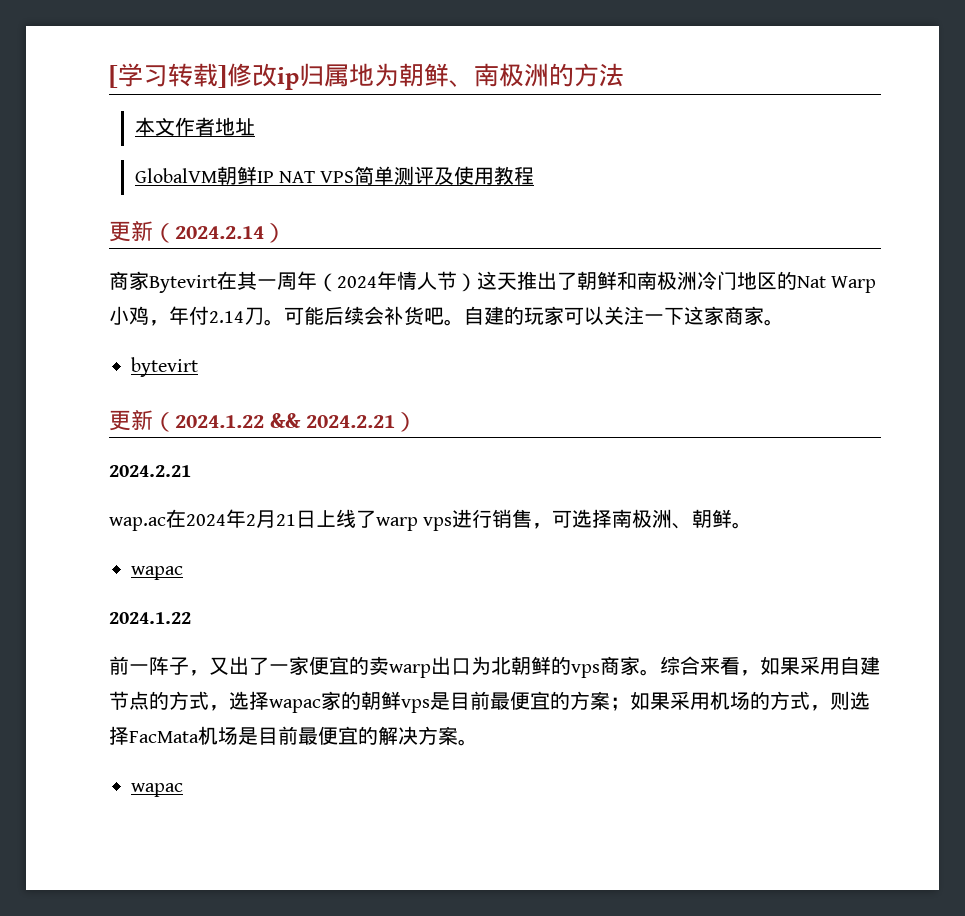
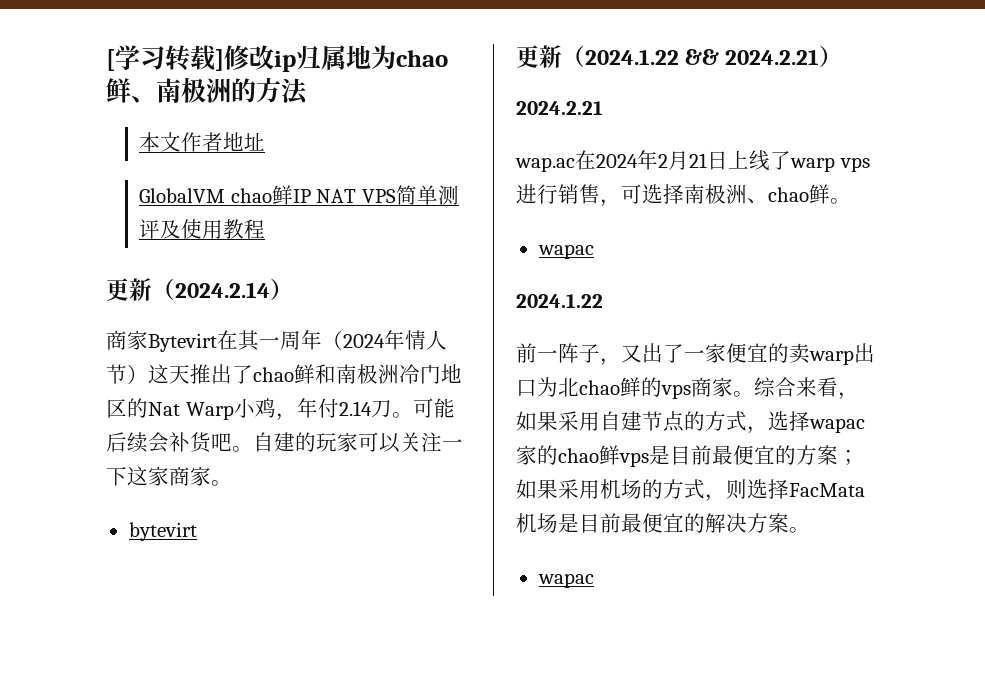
[399,63,424,87] 朝 -> [396,50,448,67] chao
[216,166,237,185] 朝 -> [230,188,272,203] chao
[577,271,597,290] 朝 -> [253,367,294,382] chao
[692,509,713,528] 朝 -> [768,187,809,202] chao
[511,656,531,675] 朝 -> [579,380,620,395] chao
[361,691,381,710] 朝 -> [558,448,599,463] chao

